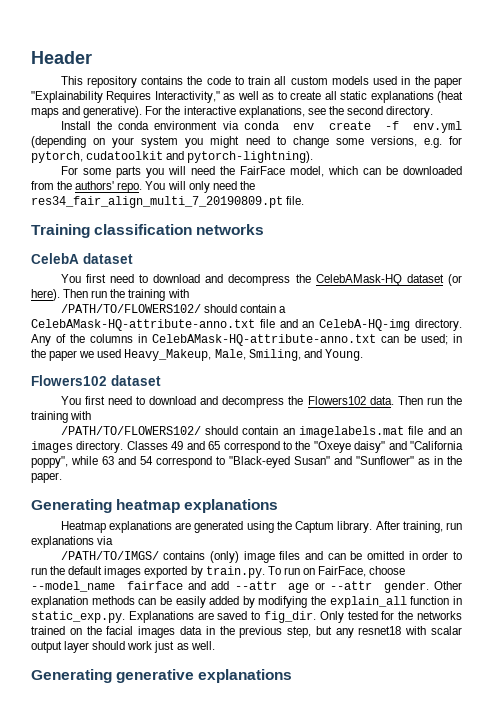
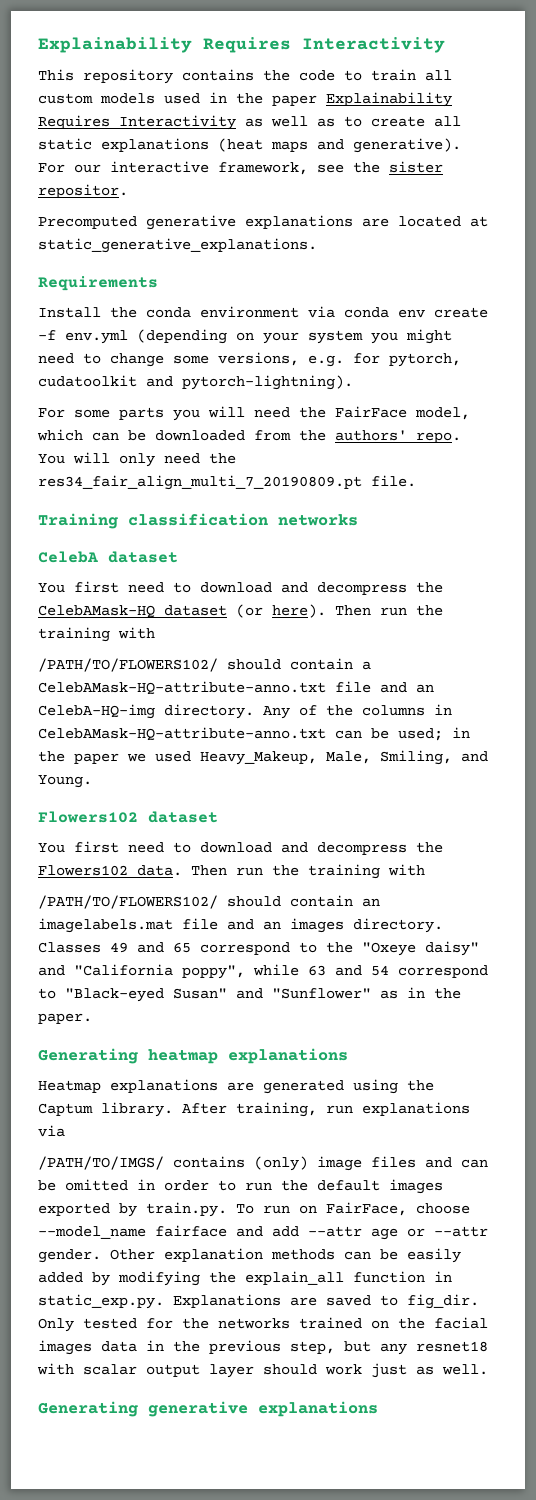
[31,51,92,64] Header -> [38,37,445,53] Explainability Requires Interactivity
[31,91,220,103] "Explainability Requires Interactivity," -> [326,92,452,107] [38,115,236,130] Explainability Requires Interactivity
[165,106,434,118] the interactive explanations, see the second directory. -> [74,161,443,175] [38,184,128,198] [38,215,488,230] [38,238,317,253] [38,276,158,291] our interactive framework, see the sister repositor. // Precomputed generative explanations are located at static_generative_explanations. // Requirements

